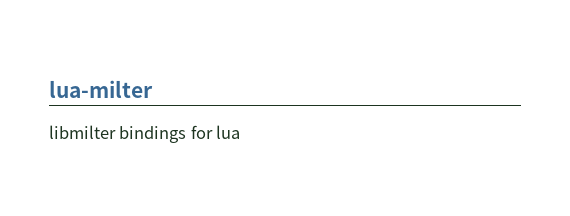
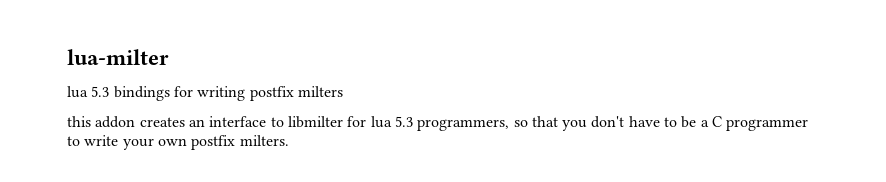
[49,125,241,143] libmilter bindings for lua -> [67,86,343,101] [67,116,809,131] [67,135,289,150] lua 5.3 bindings for writing postfix milters // this addon creates an interface to libmilter for lua 5.3 programmers, so that you don't have to be a C programmer to write your own postfix milters.

